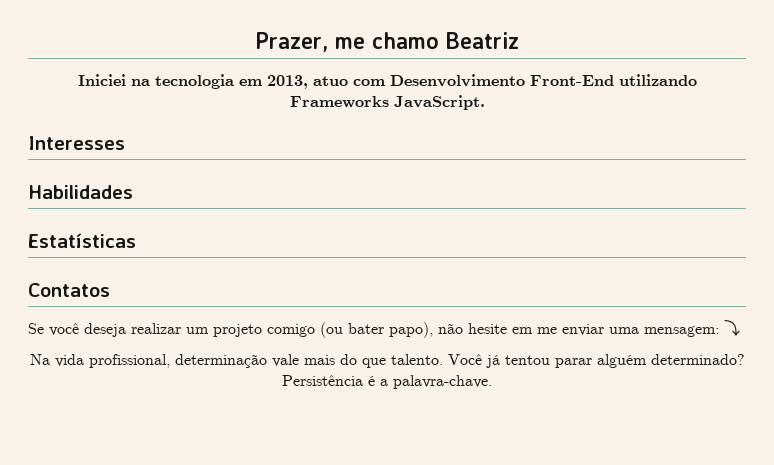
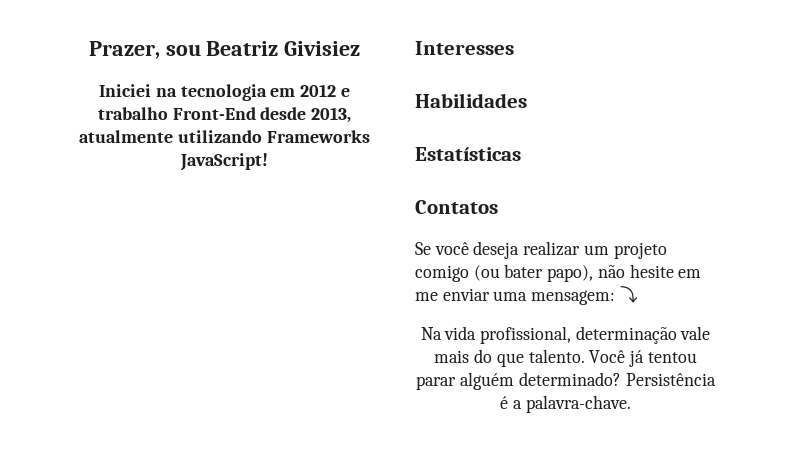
[335,32,439,49] me chamo -> [165,44,201,56] sou
(519, 40) none -> [284,41,361,56] Givisiez
[266,74,614,89] 2013, atuo com Desenvolvimento Front-End -> [300,84,350,97] [97,107,352,123] [79,130,174,143] 2012 e trabalho Front-End desde 2013, atualmente
[393,95,485,110] JavaScript. -> [180,153,268,171] JavaScript!

